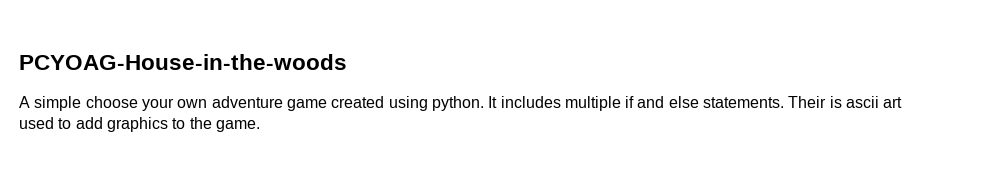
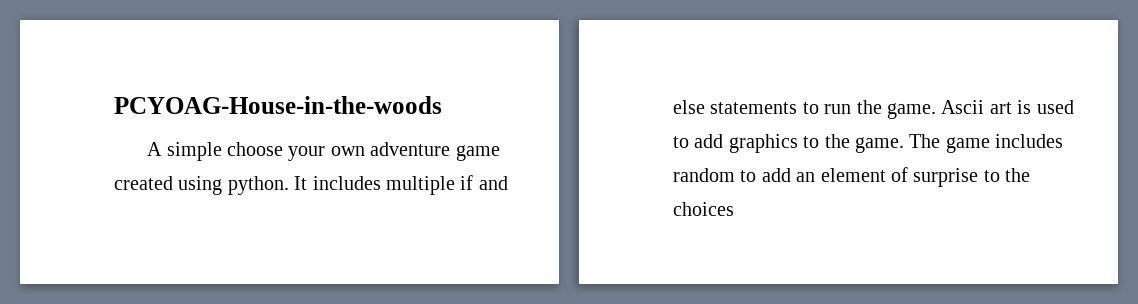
[703,96,903,108] statements. Their is ascii art -> [710,100,1032,119] statements to run the game. Ascii art is
(260, 126) none -> [909,134,1064,153] [673,167,1031,187] [673,202,734,216] The game includes random to add an element of surprise to the choices

